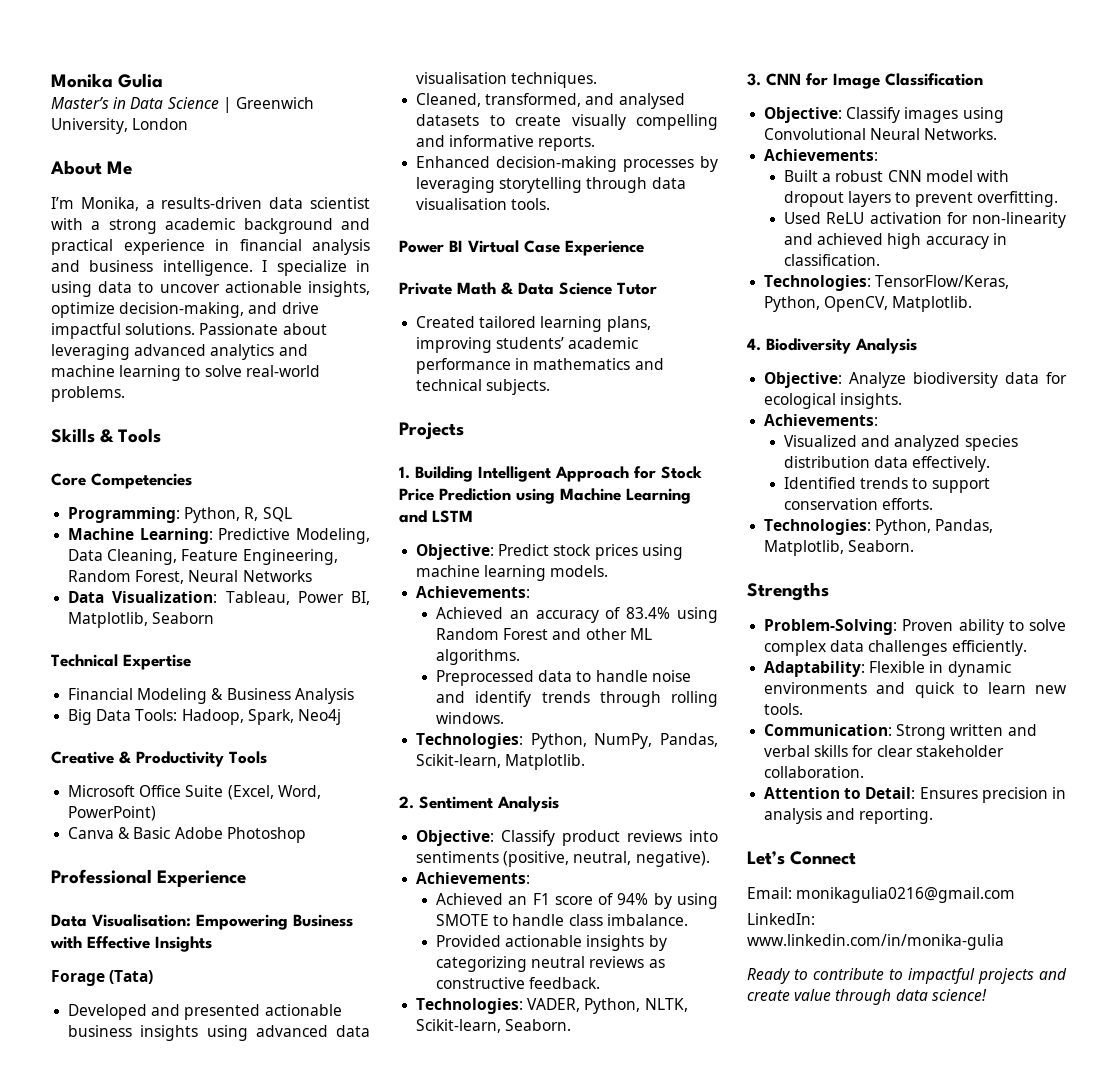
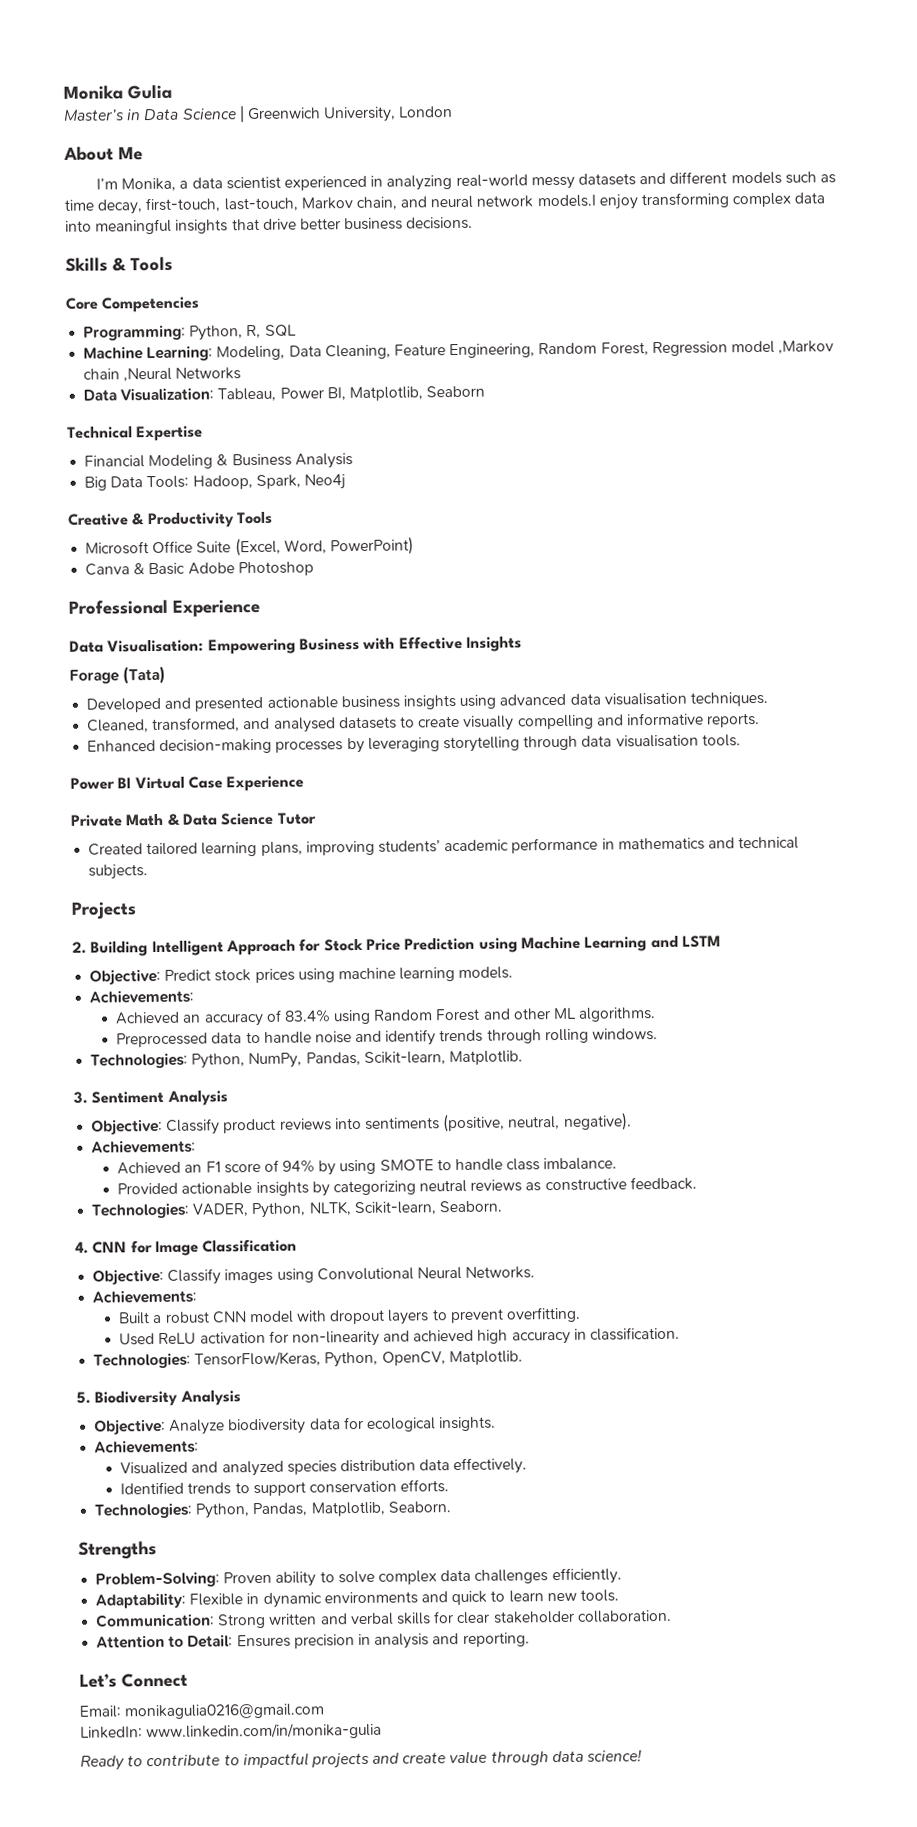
[161,197,263,209] results-driven -> (189, 184) none
[51,218,370,234] [51,239,370,255] [51,260,370,276] [51,281,370,297] [51,302,319,318] [51,323,327,339] [51,344,308,360] [51,365,320,381] [51,386,125,402] with a strong academic background and practical experience in financial analysis and business intelligence. I specialize in using data to uncover actionable insights, optimize decision-making, and drive impactful solutions. Passionate about leveraging advanced analytics and machine learning to solve real-world problems. -> [284,171,836,191] [64,192,826,215] [65,216,474,235] experienced in analyzing real-world messy datasets and different models such as time decay, first-touch, last-touch, Markov chain, and neural network models.I enjoy transforming complex data into meaningful insights that drive better business decisions.
[218,528,291,540] Predictive -> (214, 353) none
[188,570,239,582] Neural -> [651,340,835,357] [83,367,173,382] Regression model ,Markov chain ,Neural
[399,466,410,479] 1. -> [72,941,87,954] 2.
[399,796,414,809] 2. -> [73,1091,88,1104] 3.
[747,73,761,86] 3. -> [75,1241,89,1254] 4.
[747,338,761,351] 4. -> [76,1391,91,1404] 5.

